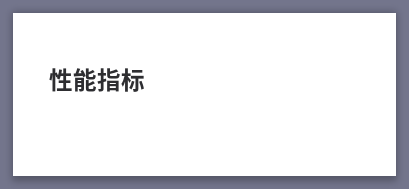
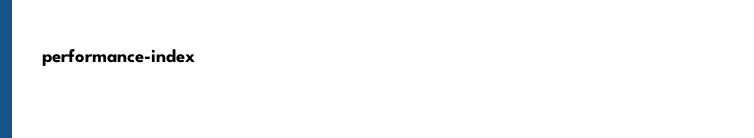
[49,68,145,92] 性能指标 -> [42,49,195,66] performance-index

